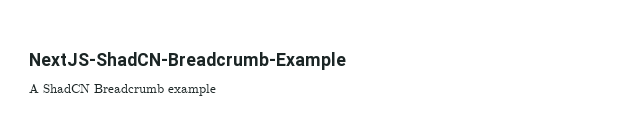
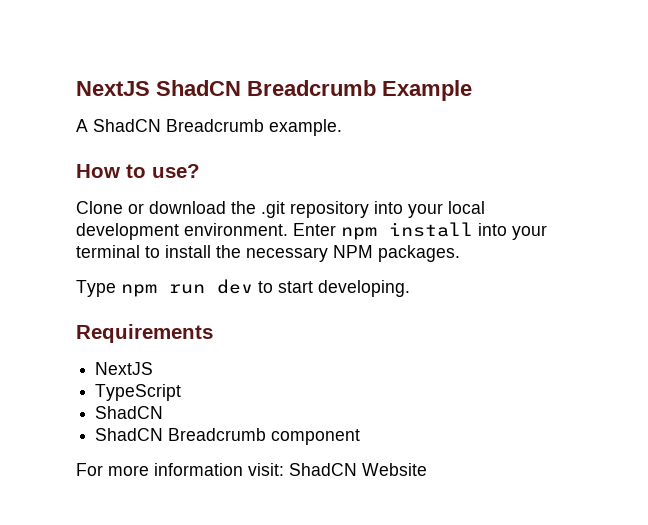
[29,52,346,70] NextJS-ShadCN-Breadcrumb-Example -> [76,80,472,101] NextJS ShadCN Breadcrumb Example
[168,84,216,96] example -> [269,119,342,136] [76,164,200,178] [76,201,485,218] [76,222,547,240] [76,245,460,262] [76,279,410,297] [76,324,213,343] [95,362,154,375] [95,384,182,401] [95,406,164,419] [95,428,361,445] [76,463,427,476] example. // How to use? // Clone or download the .git repository into your local development environment. Enter npm install into your terminal to install the necessary NPM packages. // Type npm run dev to start developing. // Requirements // NextJS // TypeScript // ShadCN // ShadCN Breadcrumb component // For more information visit: ShadCN Website

